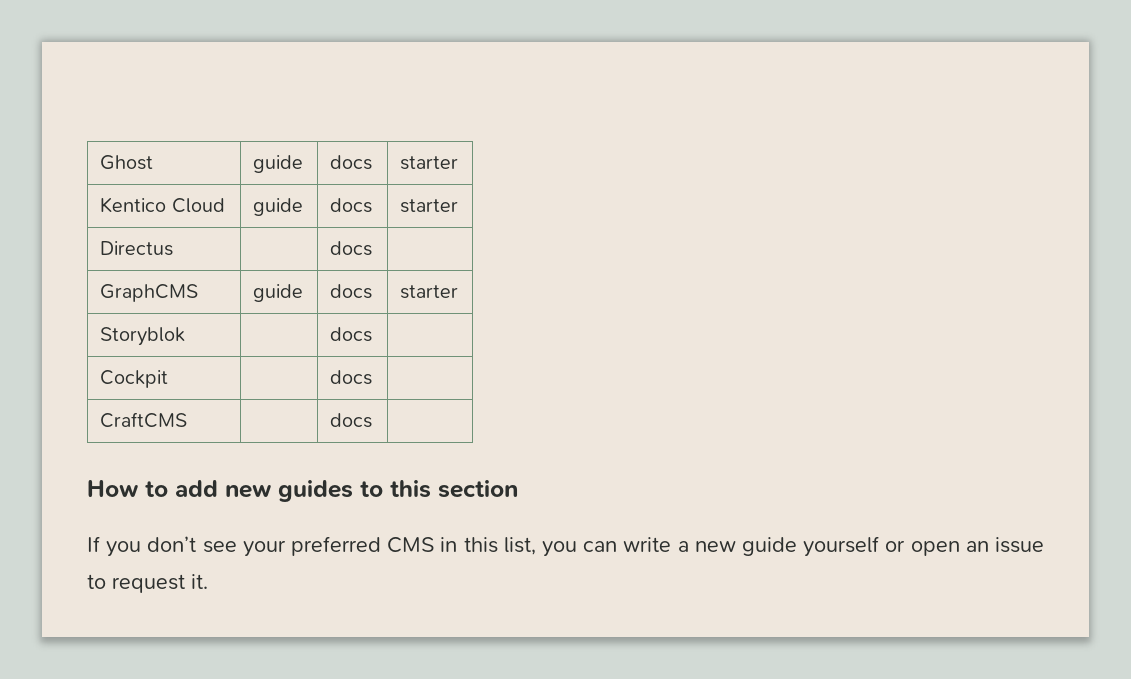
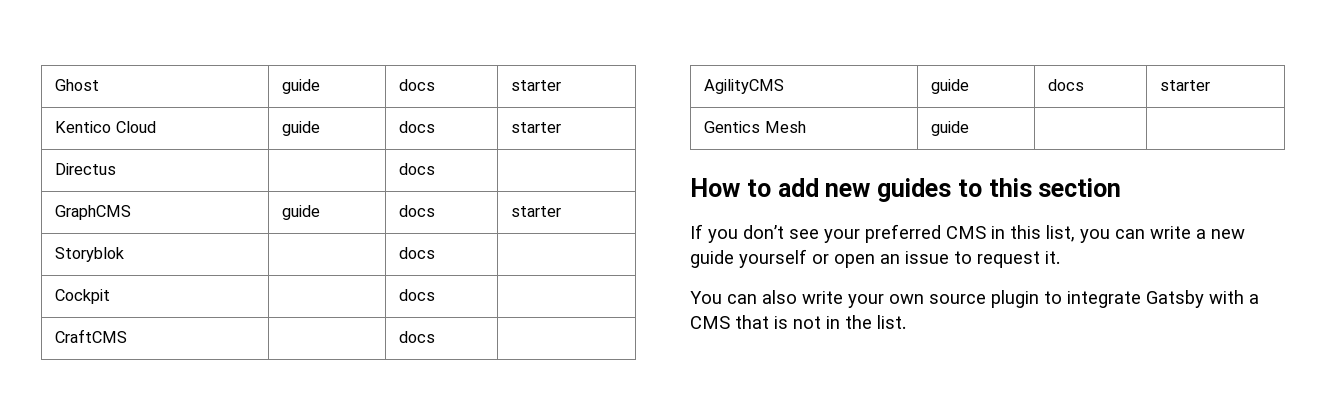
(373, 420) none -> [704,79,785,94] [931,79,970,94] [1048,79,1085,91] [1160,80,1211,91] [704,121,806,133] [931,121,970,136] // AgilityCMS | guide | docs | starter // Gentics Mesh | guide | |
(208, 581) none -> [690,290,1259,308] [690,315,906,329] // You can also write your own source plugin to integrate Gatsby with a CMS that is not in the list.

